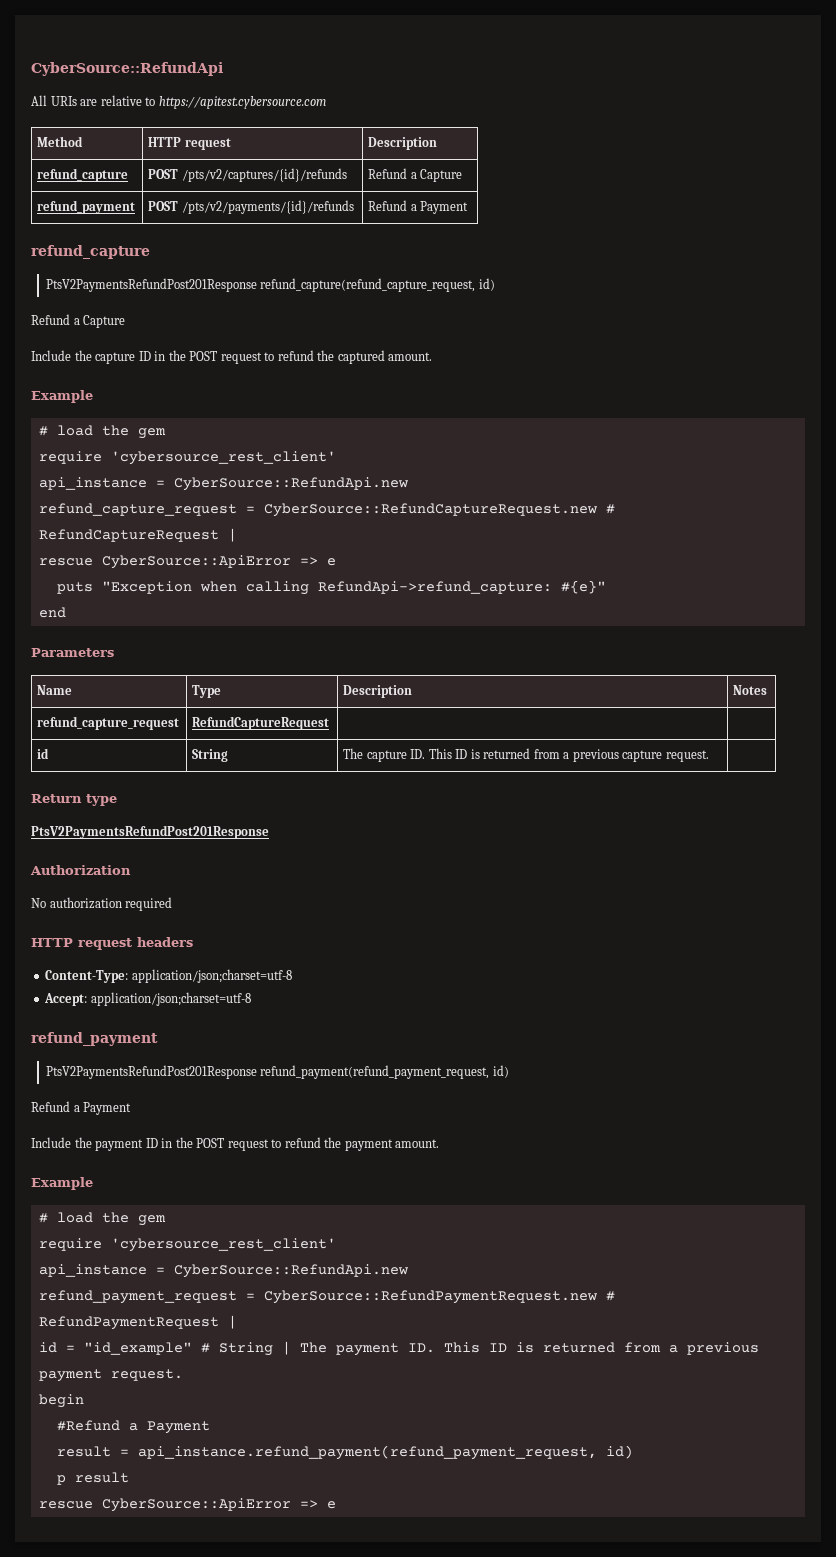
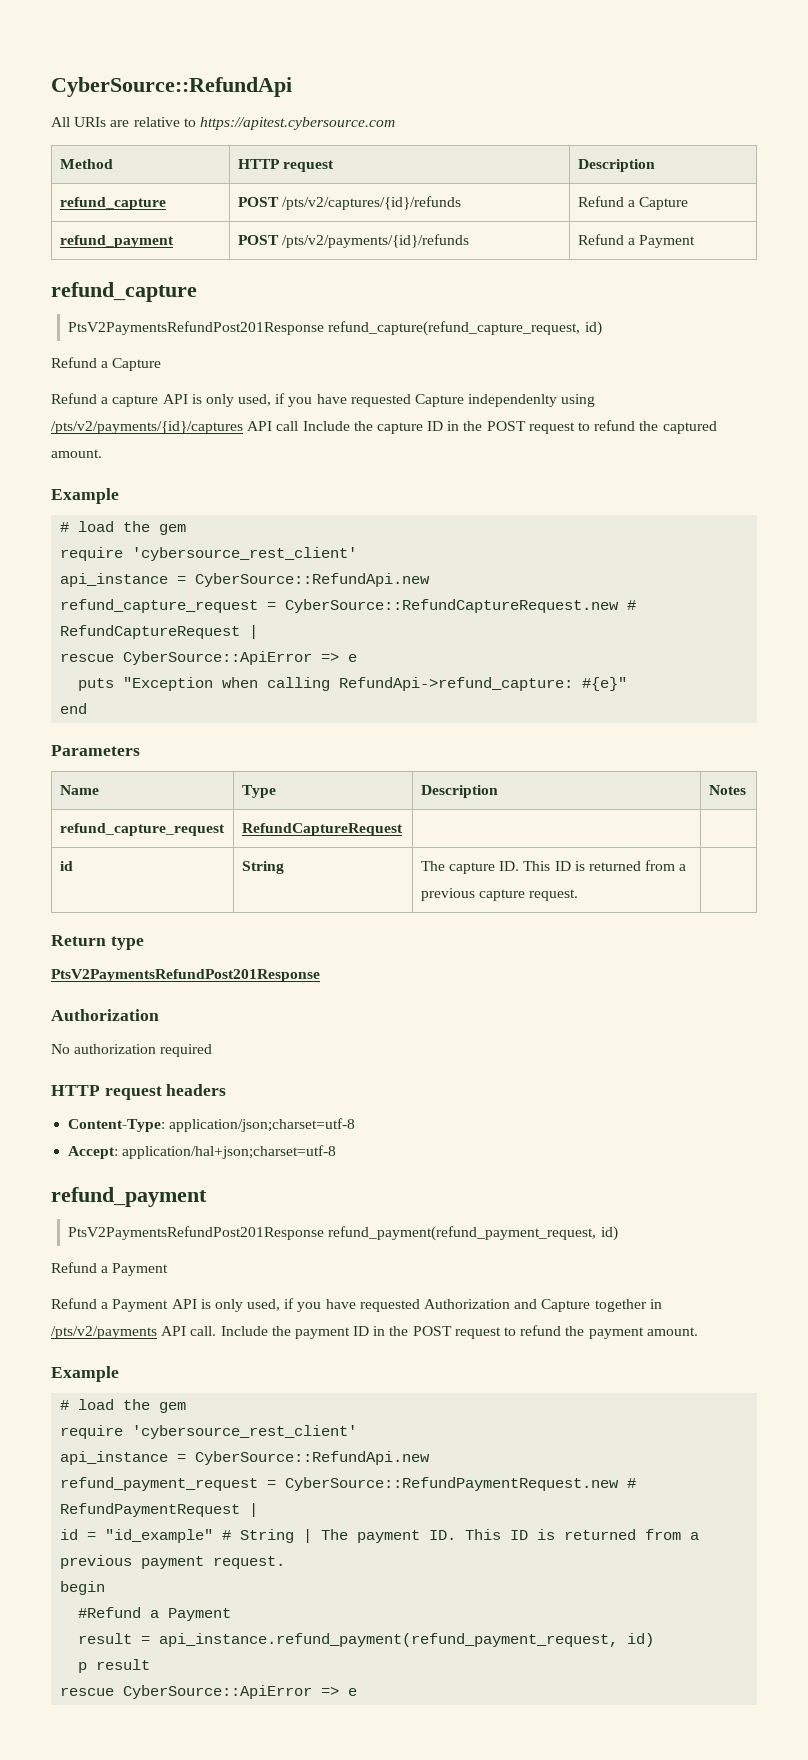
(126, 321) none -> [51,393,596,407] [51,421,299,434] Refund a capture API is only used, if you have requested Capture independenlty using /pts/v2/payments/{id}/captures API call
[90,992,251,1006] application/json;charset=utf-8 -> [122,1145,337,1159] application/hal+json;charset=utf-8
(132, 1108) none -> [51,1298,662,1312] [51,1326,217,1339] Refund a Payment API is only used, if you have requested Authorization and Capture together in /pts/v2/payments API call.

